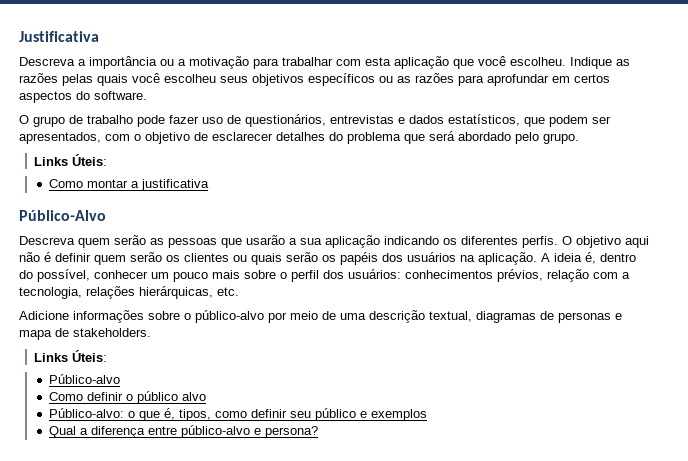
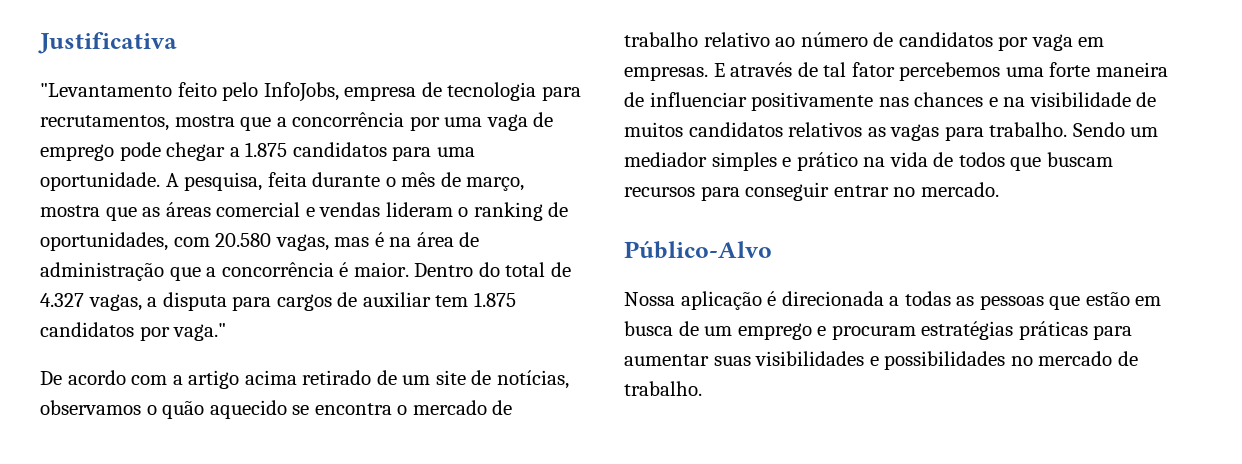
[19,56,630,69] [19,73,610,86] [19,91,147,103] [19,114,611,127] [19,131,579,144] [34,154,108,166] [48,179,209,191] [19,210,106,221] [19,235,649,248] [19,252,636,265] [19,269,630,282] [19,286,239,299] [19,310,622,323] [19,328,151,340] [34,350,108,362] [48,374,120,384] [48,391,206,404] [48,408,427,421] [48,425,318,438] Descreva a importância ou a motivação para trabalhar com esta aplicação que você escolheu. Indique as razões pelas quais você escolheu seus objetivos específicos ou as razões para aprofundar em certos aspectos do software. // O grupo de trabalho pode fazer uso de questionários, entrevistas e dados estatísticos, que podem ser apresentados, com o objetivo de esclarecer detalhes do problema que será abordado pelo grupo. // Links Úteis: // Como montar a justificativa // Público-Alvo // Descreva quem serão as pessoas que usarão a sua aplicação indicando os diferentes perfis. O objetivo aqui não é definir quem serão os clientes ou quais serão os papéis dos usuários na aplicação. A ideia é, dentro do possível, conhecer um pouco mais sobre o perfil dos usuários: conhecimentos prévios, relação com a tecnologia, relações hierárquicas, etc. // Adicione informações sobre o público-alvo por meio de uma descrição textual, diagramas de personas e mapa de stakeholders. // Links Úteis: // Público-alvo // Como definir o público alvo // Público-alvo: o que é, tipos, como definir seu público e exemplos // Qual a diferença entre público-alvo e persona? -> [40,82,581,102] [40,112,554,131] [40,142,475,161] [40,172,525,191] [40,202,569,221] [40,232,480,251] [40,262,571,281] [40,292,516,311] [40,322,227,341] [40,370,569,389] [40,400,513,419] [624,32,1105,51] [624,62,1168,81] [624,92,1157,111] [624,122,1159,141] [624,152,1113,171] [624,182,999,201] [624,241,772,259] [624,291,1162,310] [624,321,1133,340] [624,351,1138,370] [624,381,702,396] "Levantamento feito pelo InfoJobs, empresa de tecnologia para recrutamentos, mostra que a concorrência por uma vaga de emprego pode chegar a 1.875 candidatos para uma oportunidade. A pesquisa, feita durante o mês de março, mostra que as áreas comercial e vendas lideram o ranking de oportunidades, com 20.580 vagas, mas é na área de administração que a concorrência é maior. Dentro do total de 4.327 vagas, a disputa para cargos de auxiliar tem 1.875 candidatos por vaga." // De acordo com a artigo acima retirado de um site de notícias, observamos o quão aquecido se encontra o mercado de trabalho relativo ao número de candidatos por vaga em empresas. E através de tal fator percebemos uma forte maneira de influenciar positivamente nas chances e na visibilidade de muitos candidatos relativos as vagas para trabalho. Sendo um mediador simples e prático na vida de todos que buscam recursos para conseguir entrar no mercado. // Público-Alvo // Nossa aplicação é direcionada a todas as pessoas que estão em busca de um emprego e procuram estratégias práticas para aumentar suas visibilidades e possibilidades no mercado de trabalho.

